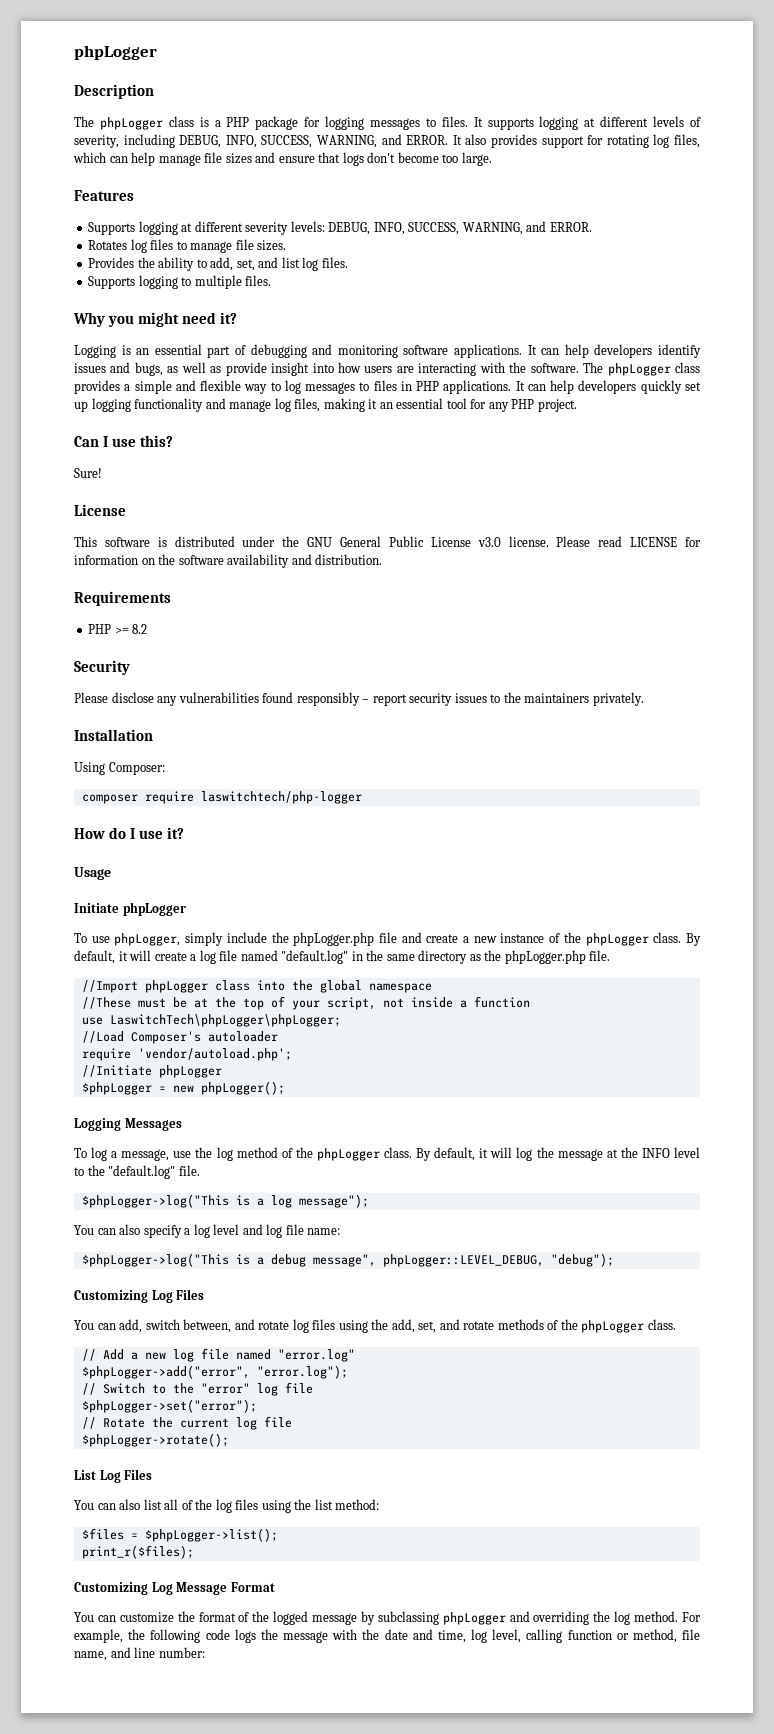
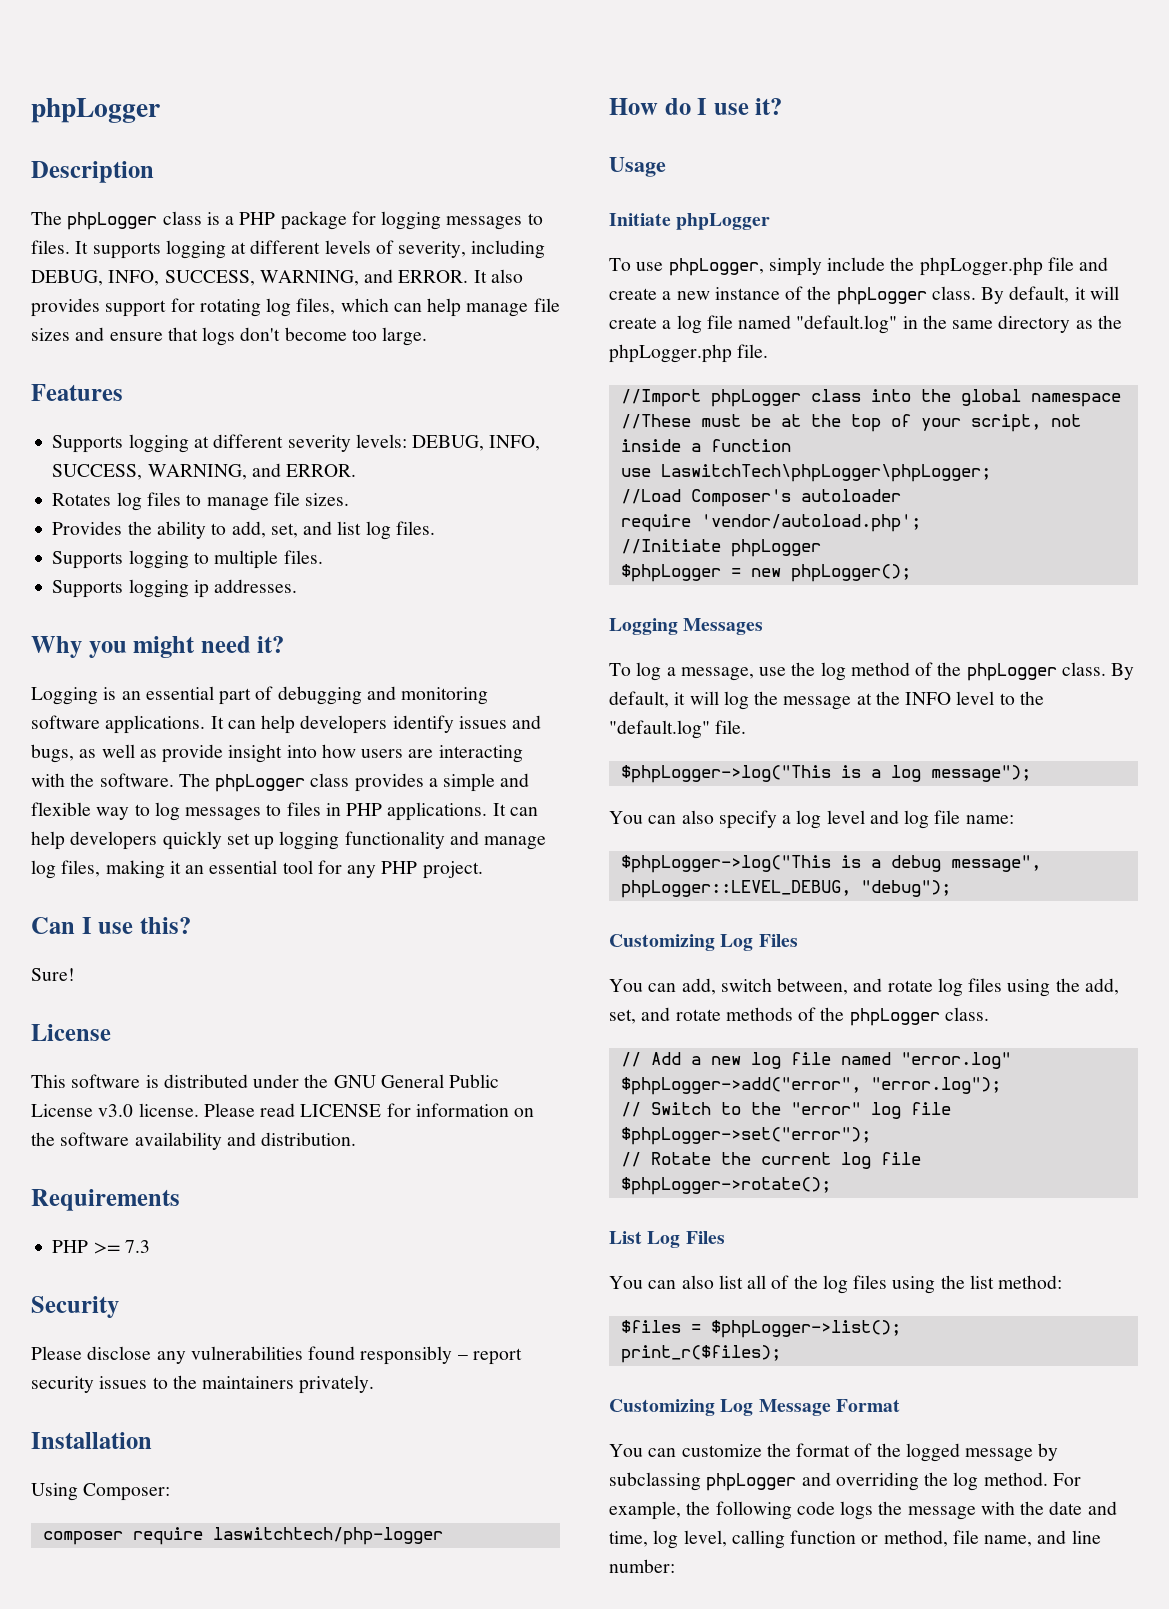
(272, 280) none -> [52,579,298,598] // Supports logging ip addresses.
[132,624,148,634] 8.2 -> [124,1240,150,1253] 7.3

